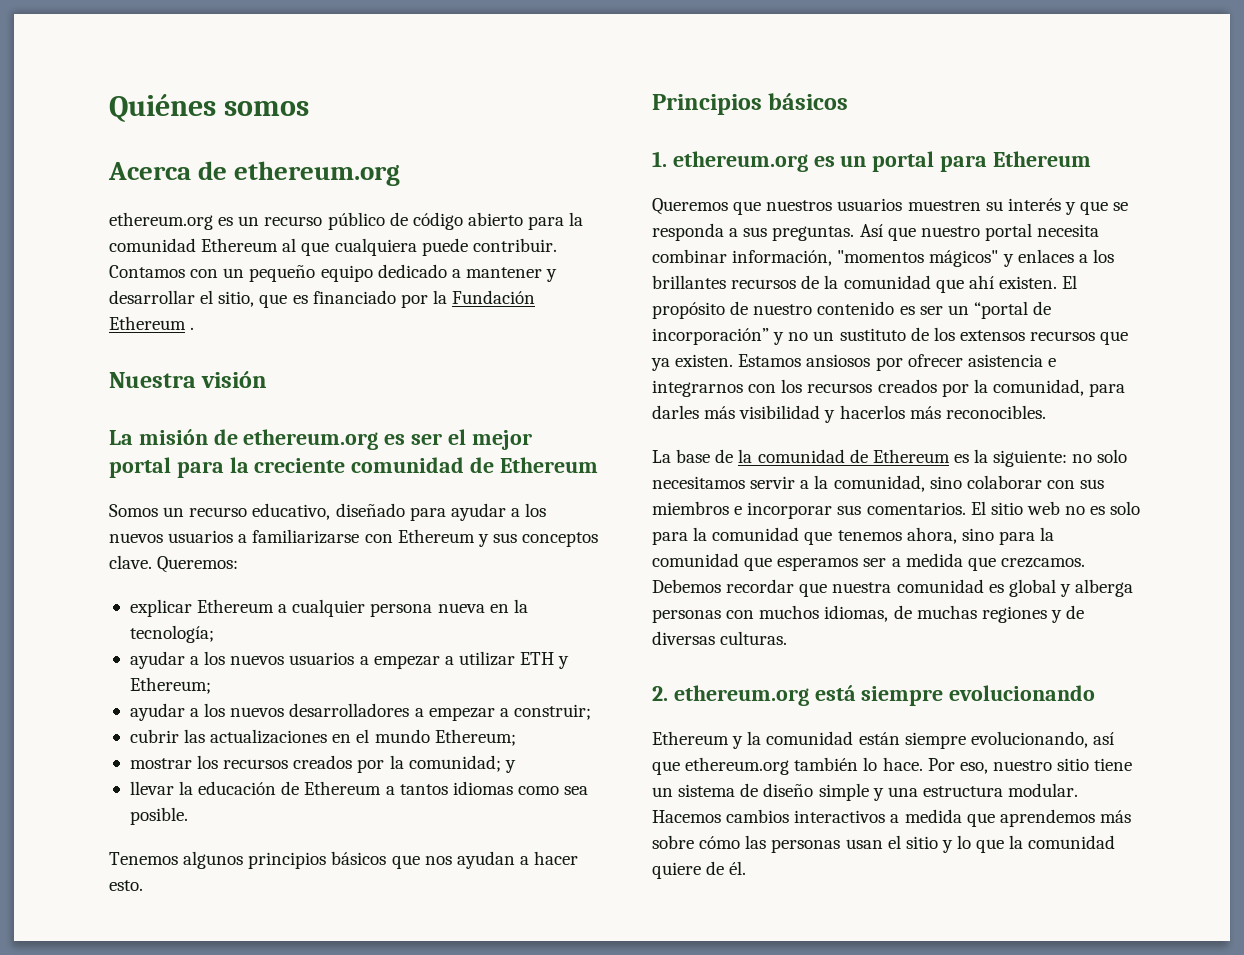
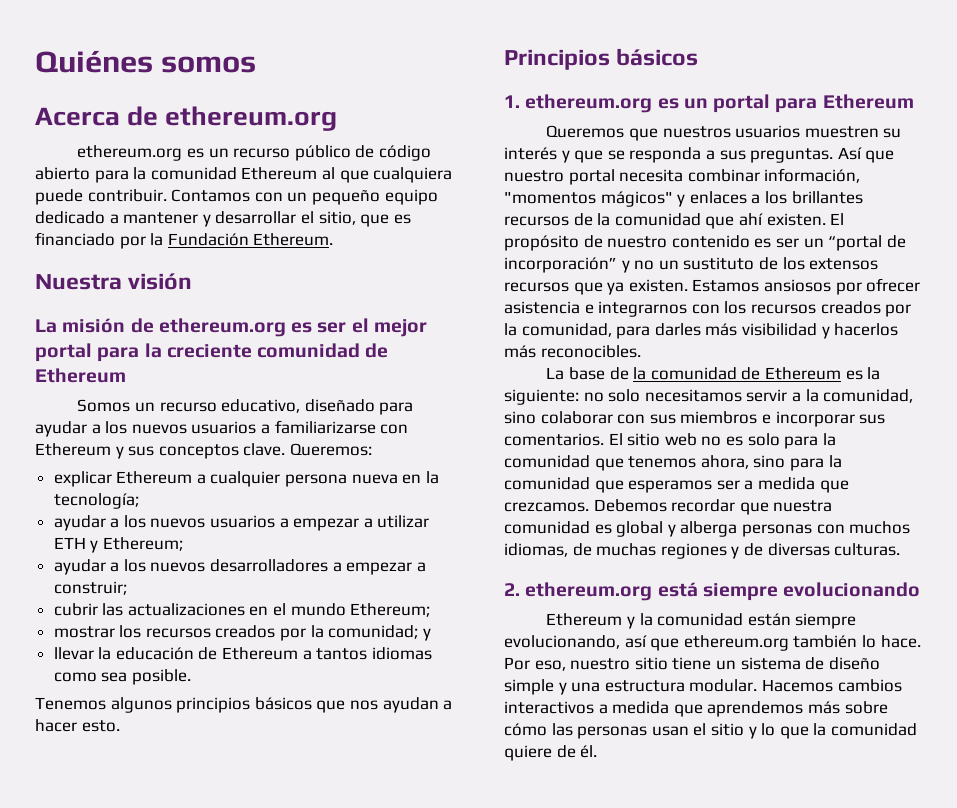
[109,316,195,330] Ethereum . -> [253,233,334,246] Ethereum.

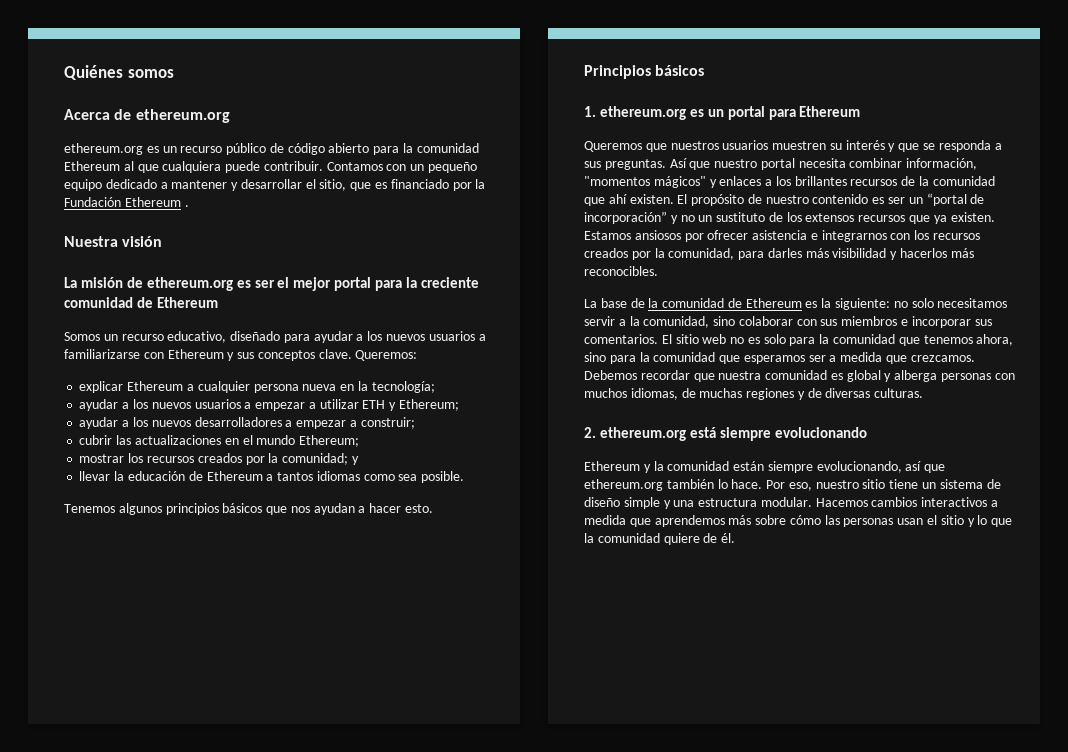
[253,233,334,246] Ethereum. -> [124,197,189,207] Ethereum .

